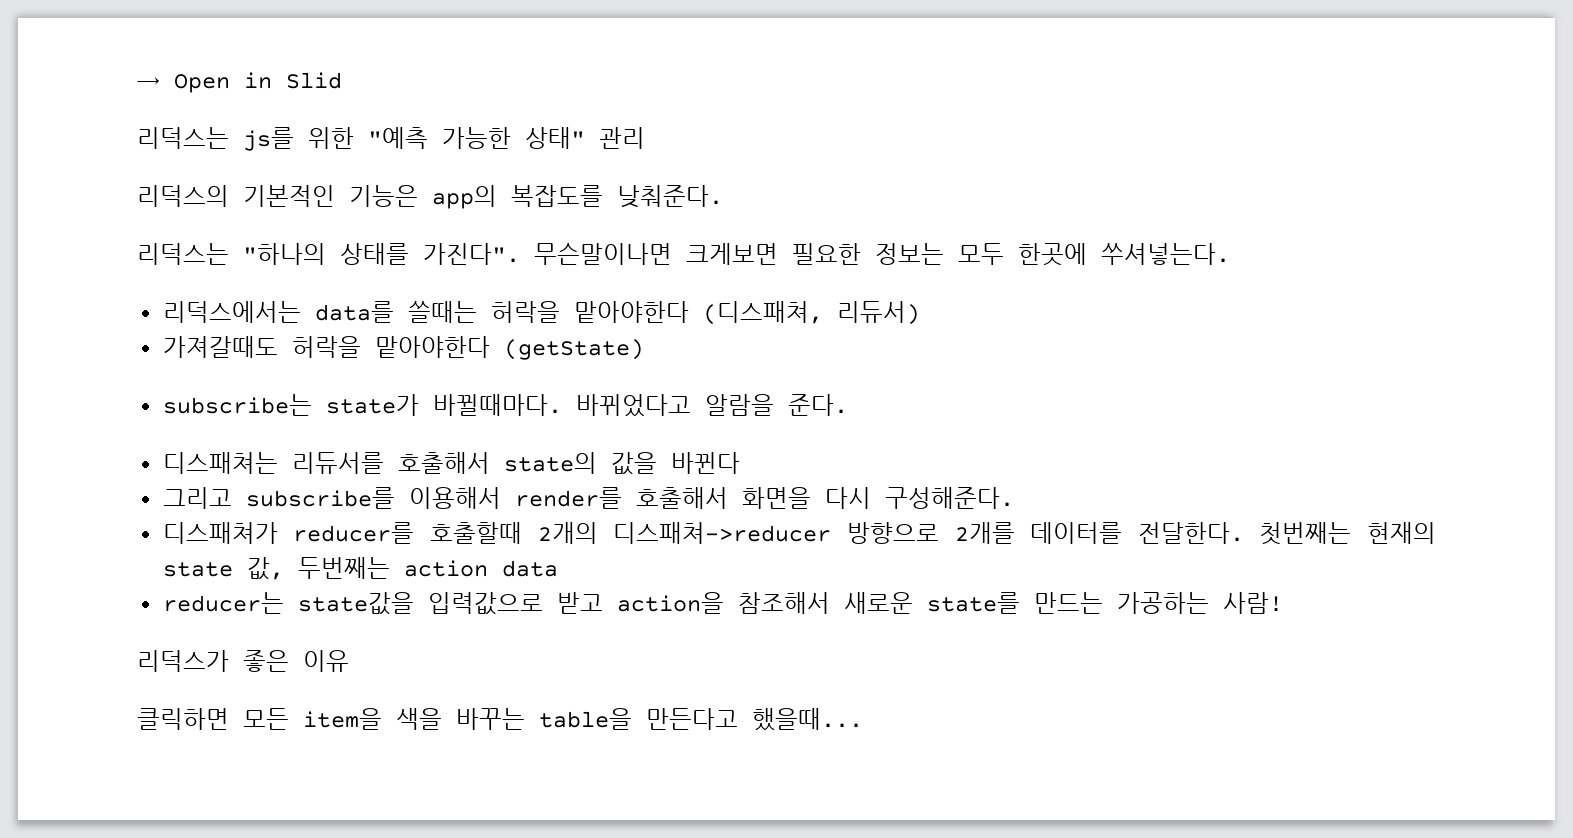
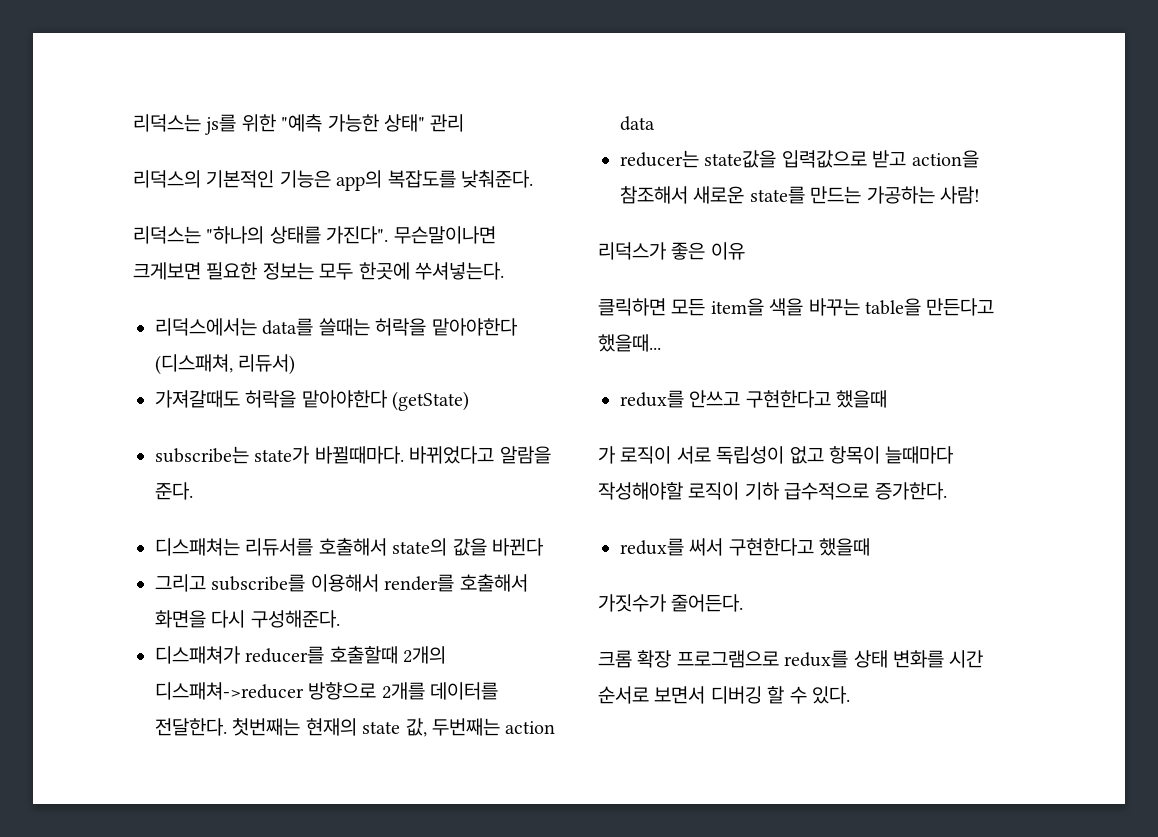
[137,72,342,93] → Open in Slid // -> (133, 123) none
(863, 719) none -> [620,390,888,408] [598,446,955,464] [598,482,947,500] [620,538,871,556] [598,594,744,612] [598,650,984,668] [598,686,850,704] // redux를 안쓰고 구현한다고 했을때 // 가 로직이 서로 독립성이 없고 항목이 늘때마다 작성해야할 로직이 기하 급수적으로 증가한다. // redux를 써서 구현한다고 했을때 // 가짓수가 줄어든다. // 크롬 확장 프로그램으로 redux를 상태 변화를 시간 순서로 보면서 디버깅 할 수 있다.

